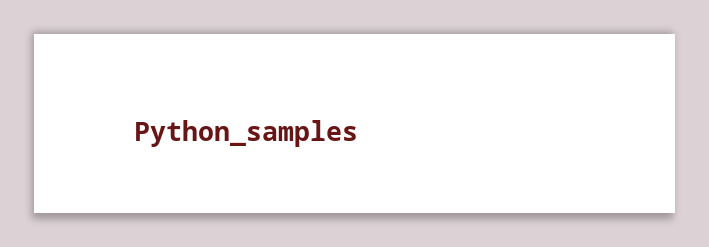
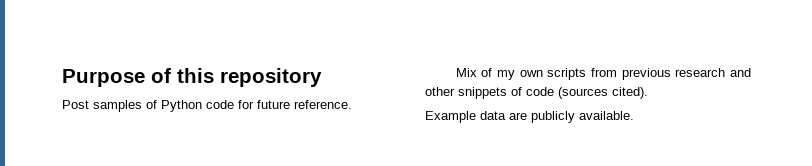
[134,120,358,147] Python_samples -> [62,68,322,87] [62,100,352,112] [455,68,751,80] [425,87,648,99] [425,111,634,123] Purpose of this repository // Post samples of Python code for future reference. // Mix of my own scripts from previous research and other snippets of code (sources cited). // Example data are publicly available.

